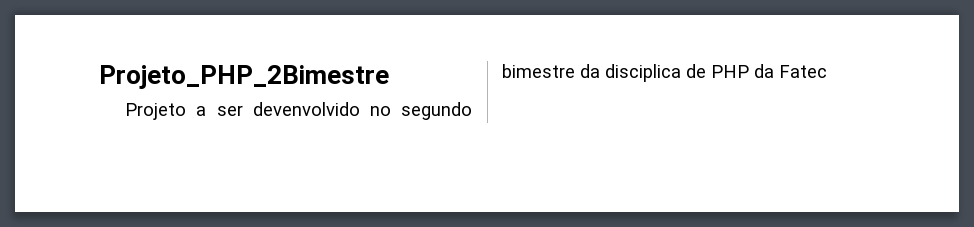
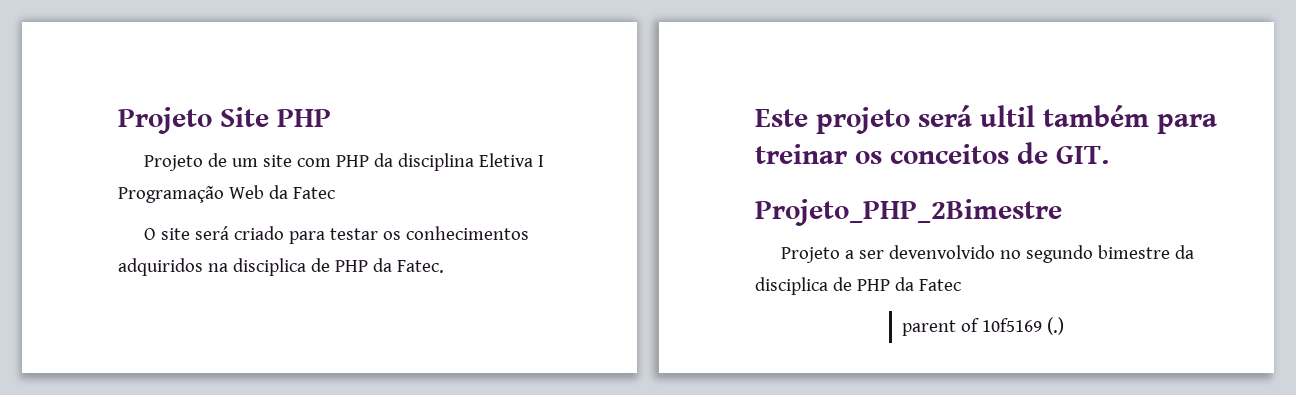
(99, 77) none -> [118,107,331,134] [144,153,545,171] [118,185,335,203] [144,226,530,244] [118,258,444,276] [755,105,1217,134] [755,142,1109,164] Projeto Site PHP // Projeto de um site com PHP da disciplina Eletiva I Programação Web da Fatec // O site será criado para testar os conhecimentos adquiridos na disciplica de PHP da Fatec. // Este projeto será ultil também para treinar os conceitos de GIT. //
(827, 71) none -> [901,317,1064,336] // parent of 10f5169 (.)

